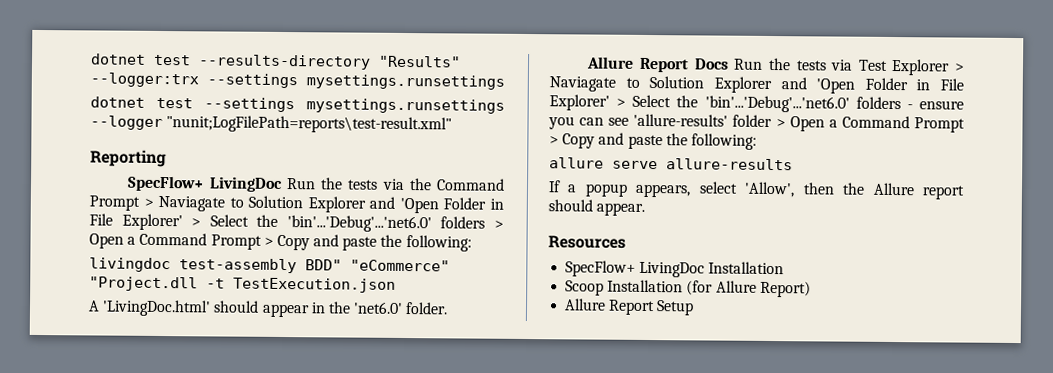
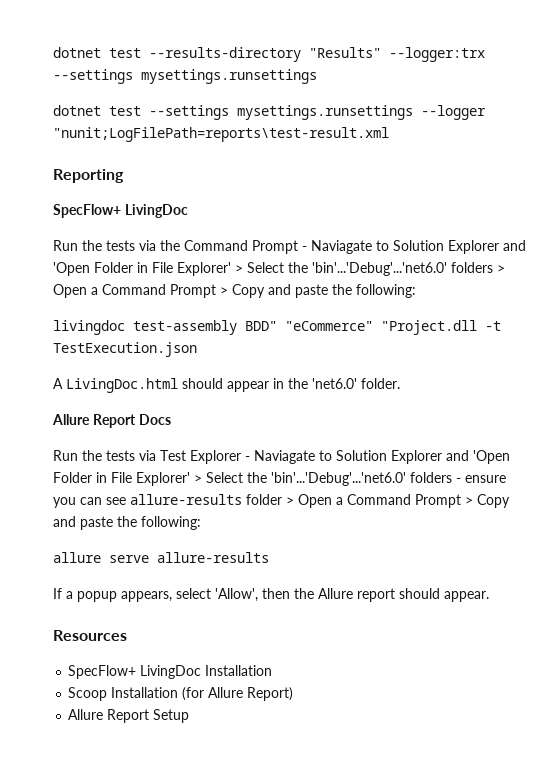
[166,115,453,134] "nunit;LogFilePath=reports\test-result.xml" -> [53,127,389,142] "nunit;LogFilePath=reports\test-result.xml
(283, 184) none -> (188, 211) //
[143,198,154,207] > -> [302,246,307,251] -
[102,299,212,317] 'LivingDoc.html' -> [66,378,178,393] LivingDoc.html
(729, 64) none -> (171, 419) //
[954,63,965,72] > -> [245,456,250,461] -
[633,113,729,127] 'allure-results' -> [130,494,242,505] allure-results

